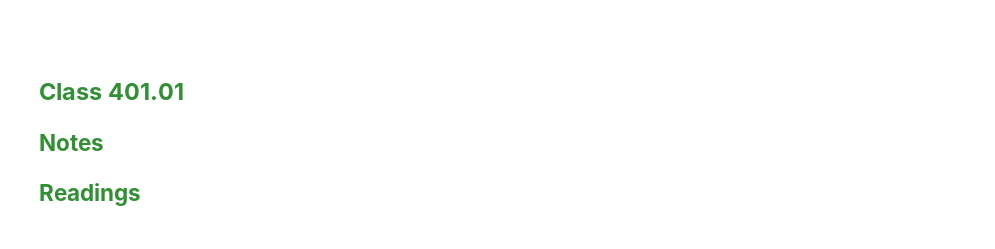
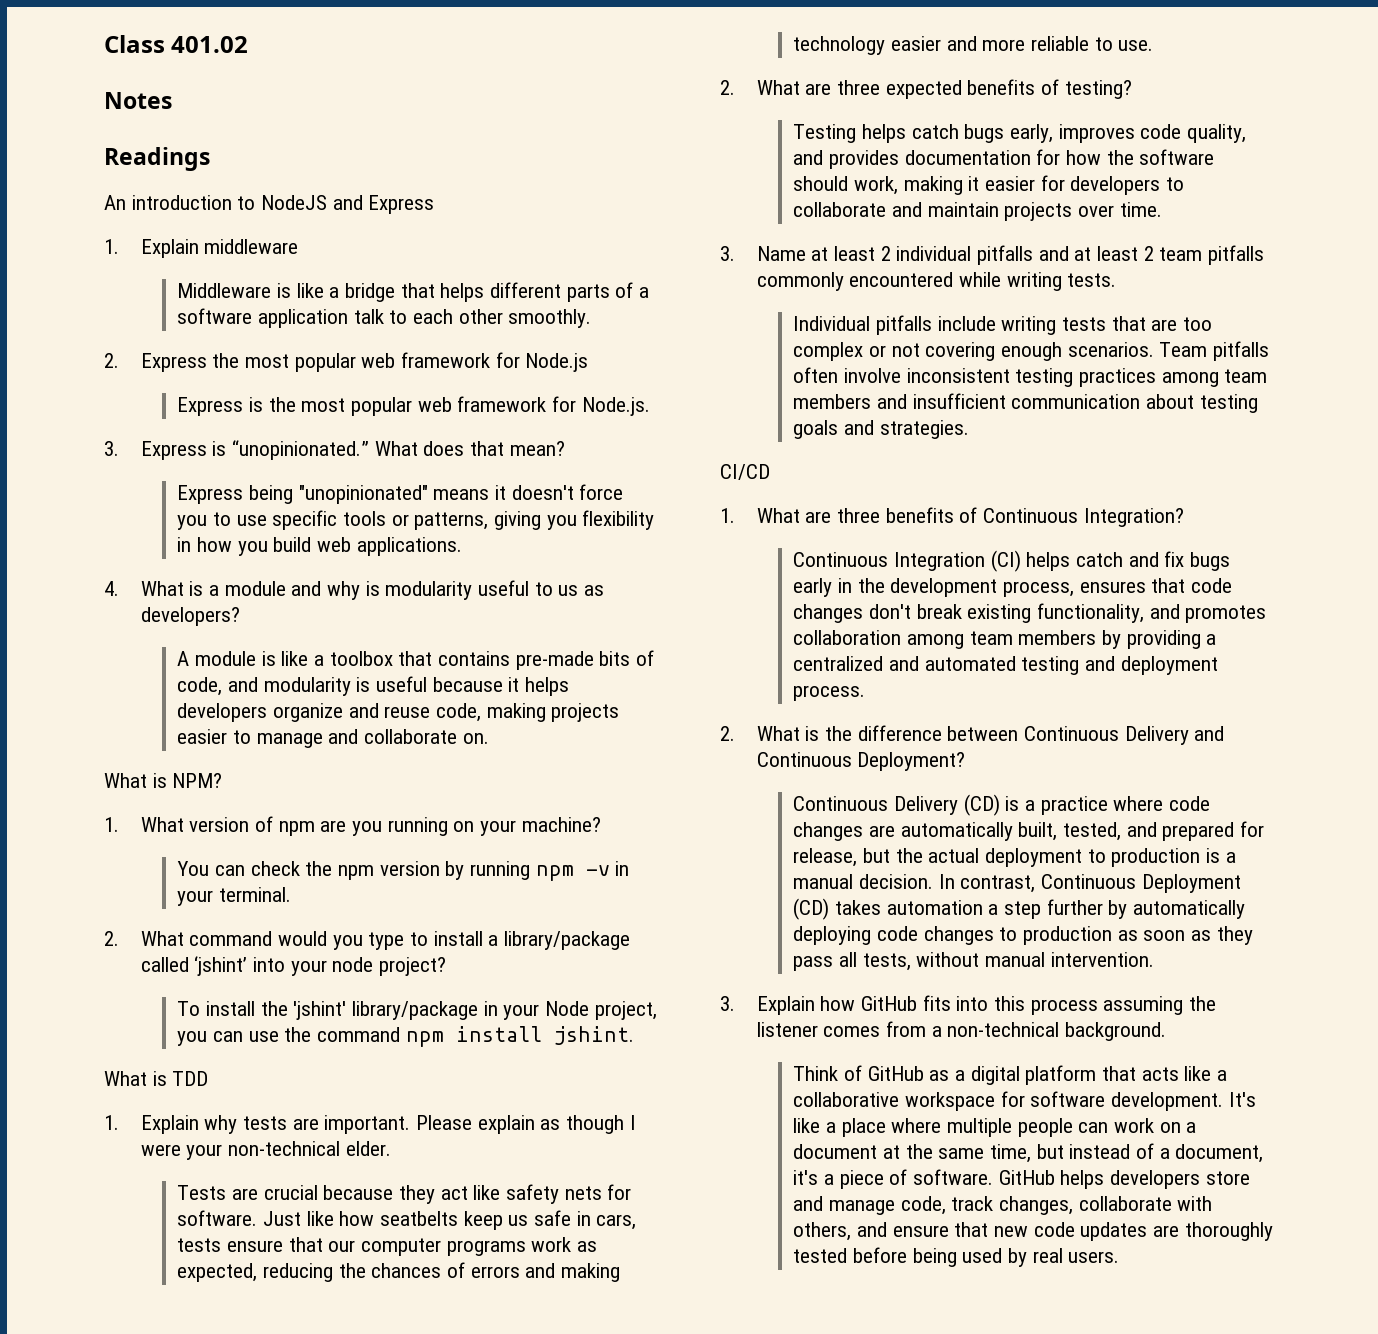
[108,83,185,100] 401.01 -> [171,36,249,53] 401.02
(141, 194) none -> [104,195,435,214] [104,239,299,258] [177,282,649,302] [177,308,592,328] [104,352,589,372] [177,396,650,416] [104,440,565,460] [177,484,624,504] [177,510,655,530] [177,537,462,556] [104,580,604,600] [140,607,240,626] [177,650,654,670] [177,676,569,696] [177,703,620,722] [177,729,489,748] [104,773,223,788] [104,816,601,836] [177,861,630,881] [177,887,291,906] [104,931,630,950] [140,956,446,976] [177,1001,657,1020] [177,1026,634,1047] [104,1071,209,1086] [104,1115,636,1134] [140,1141,391,1160] [177,1184,632,1204] [177,1210,637,1230] [177,1237,597,1256] [177,1262,620,1282] [793,36,1154,55] [720,79,1132,99] [793,124,1246,143] [793,149,1215,169] [793,175,1184,195] [793,202,1162,221] [720,245,1264,265] [756,272,1117,291] [793,315,1212,335] [793,341,1269,361] [793,367,1268,387] [793,393,1258,413] [793,420,969,439] [720,464,770,480] [720,507,1184,527] [793,550,1230,572] [793,578,1232,597] [793,603,1267,623] [793,630,1217,649] [793,656,1218,675] [793,685,866,701] [720,725,1225,745] [756,752,966,771] [793,794,1210,816] [793,821,1264,841] [793,848,1236,867] [793,874,1241,893] [793,898,1245,920] [793,926,1253,945] [793,952,1154,971] [720,995,1216,1015] [756,1021,1166,1041] [793,1065,1227,1085] [793,1091,1256,1111] [793,1118,1197,1137] [793,1143,1264,1163] [793,1169,1250,1189] [793,1196,1213,1215] [793,1222,1273,1241] [793,1247,1120,1267] // An introduction to NodeJS and Express // 1. Explain middleware // Middleware is like a bridge that helps different parts of a software application talk to each other smoothly. // 2. Express the most popular web framework for Node.js // Express is the most popular web framework for Node.js. // 3. Express is “unopinionated.” What does that mean? // Express being "unopinionated" means it doesn't force you to use specific tools or patterns, giving you flexibility in how you build web applications. // 4. What is a module and why is modularity useful to us as developers? // A module is like a toolbox that contains pre-made bits of code, and modularity is useful because it helps developers organize and reuse code, making projects easier to manage and collaborate on. // What is NPM? // 1. What version of npm are you running on your machine? // You can check the npm version by running npm -v in your terminal. // 2. What command would you type to install a library/package called ‘jshint’ into your node project? // To install the 'jshint' library/package in your Node project, you can use the command npm install jshint. // What is TDD // 1. Explain why tests are important. Please explain as though I were your non-technical elder. // Tests are crucial because they act like safety nets for software. Just like how seatbelts keep us safe in cars, tests ensure that our computer programs work as expected, reducing the chances of errors and making technology easier and more reliable to use. // 2. What are three expected benefits of testing? // Testing helps catch bugs early, improves code quality, and provides documentation for how the software should work, making it easier for developers to collaborate and maintain projects over time. // 3. Name at least 2 individual pitfalls and at least 2 team pitfalls commonly encountered while writing tests. // Individual pitfalls include writing tests that are too complex or not covering enough scenarios. Team pitfalls often involve inconsistent testing practices among team members and insufficient communication about testing goals and strategies. // CI/CD // 1. What are three benefits of Continuous Integration? // Continuous Integration (CI) helps catch and fix bugs early in the development process, ensures that code changes don't break existing functionality, and promotes collaboration among team members by providing a centralized and automated testing and deployment process. // 2. What is the difference between Continuous Delivery and Continuous Deployment? // Continuous Delivery (CD) is a practice where code changes are automatically built, tested, and prepared for release, but the actual deployment to production is a manual decision. In contrast, Continuous Deployment (CD) takes automation a step further by automatically deploying code changes to production as soon as they pass all tests, without manual intervention. // 3. Explain how GitHub fits into this process assuming the listener comes from a non-technical background. // Think of GitHub as a digital platform that acts like a collaborative workspace for software development. It's like a place where multiple people can work on a document at the same time, but instead of a document, it's a piece of software. GitHub helps developers store and manage code, track changes, collaborate with others, and ensure that new code updates are thoroughly tested before being used by real users.

